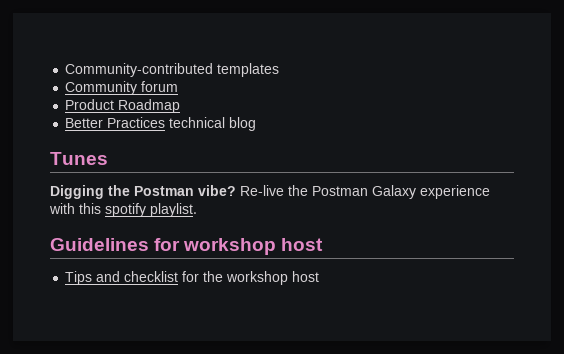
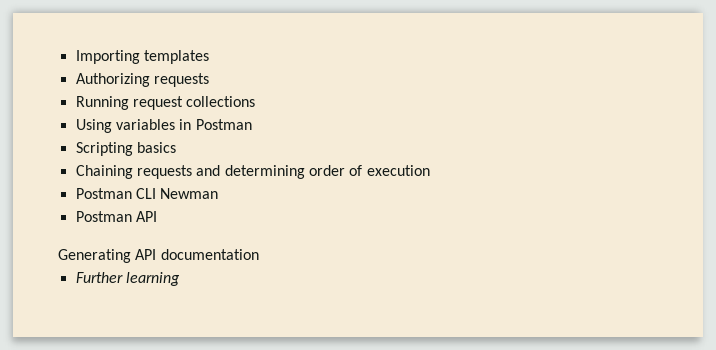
[65,63,214,77] Community-contributed -> [75,50,140,64] Importing
[65,81,179,95] [65,99,181,113] [65,117,257,131] [50,152,108,165] [50,185,490,199] [49,203,197,217] [50,238,324,255] [65,271,320,285] Community forum // Product Roadmap // Better Practices technical blog // Tunes // Digging the Postman vibe? Re-live the Postman Galaxy experience with this spotify playlist. // Guidelines for workshop host // Tips and checklist for the workshop host -> [75,73,209,87] [75,96,256,110] [75,119,252,133] [75,142,176,156] [75,165,430,179] [75,188,219,199] [75,211,157,222] [58,249,259,263] [75,272,180,286] Authorizing requests // Running request collections // Using variables in Postman // Scripting basics // Chaining requests and determining order of execution // Postman CLI Newman // Postman API // Generating API documentation // Further learning

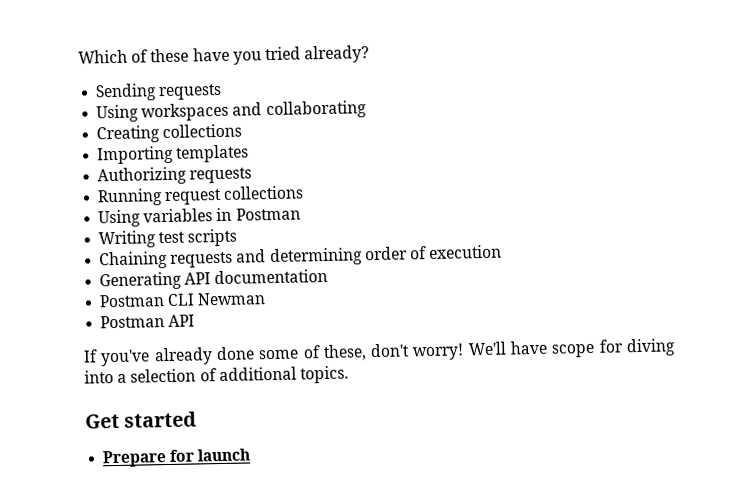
(75, 57) none -> [78,45,370,65] [95,83,223,102] [96,100,367,123] [96,123,243,144] Which of these have you tried already? // Sending requests // Using workspaces and collaborating // Creating collections //
[75,142,176,156] Scripting basics -> [98,228,238,249] Writing test scripts
(430, 170) none -> [99,268,329,291] // Generating API documentation
[58,249,259,263] [75,272,180,286] Generating API documentation // Further learning -> [83,338,677,367] [84,365,349,384] [85,411,198,429] [102,448,252,468] If you've already done some of these, don't worry! We'll have scope for diving into a selection of additional topics. // Get started // Prepare for launch

